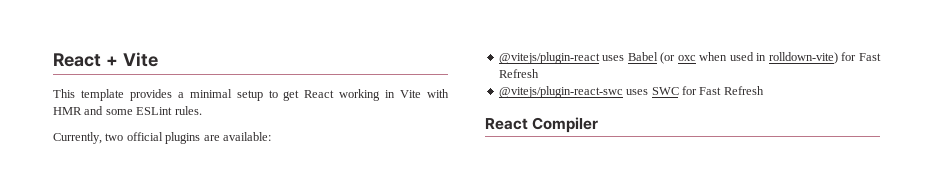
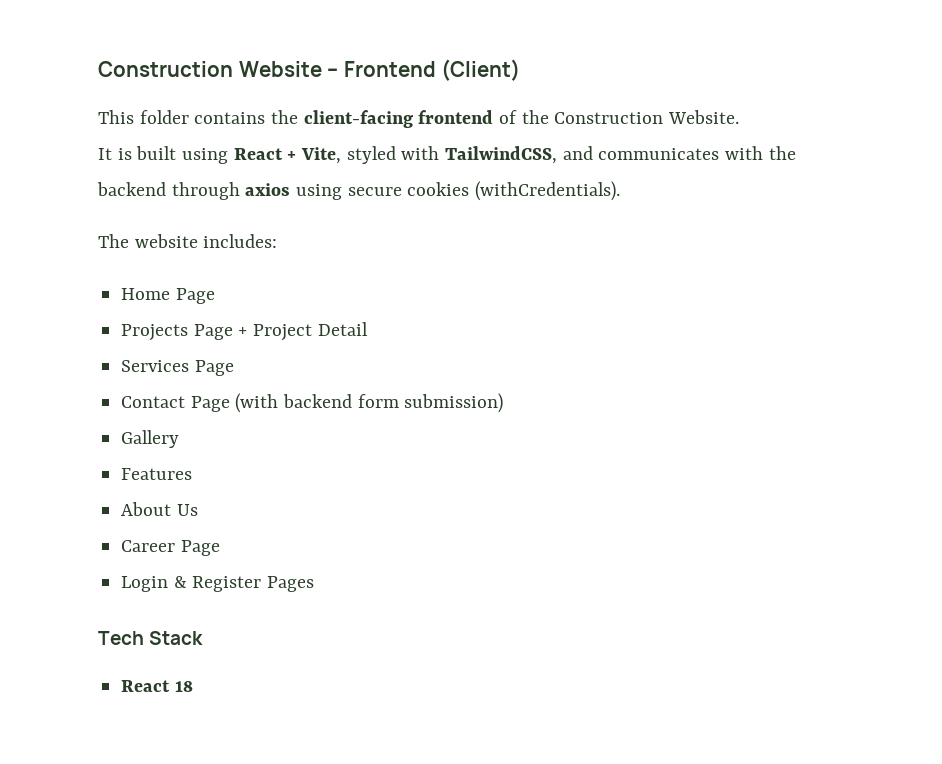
[53,52,158,67] [53,89,449,101] [53,106,202,115] [53,132,271,144] [498,52,881,64] [498,69,539,78] [498,86,764,98] [485,117,599,133] React + Vite // This template provides a minimal setup to get React working in Vite with HMR and some ESLint rules. // Currently, two official plugins are available: // @vitejs/plugin-react uses Babel (or oxc when used in rolldown-vite) for Fast Refresh // @vitejs/plugin-react-swc uses SWC for Fast Refresh // React Compiler -> [98,59,521,81] [98,110,740,128] [98,146,796,164] [97,181,621,201] [98,234,278,248] [121,288,215,304] [121,322,368,341] [121,360,234,376] [121,393,504,413] [121,430,180,448] [121,468,193,480] [121,502,198,516] [121,540,220,556] [121,576,315,592] [98,631,204,645] [121,680,193,692] Construction Website – Frontend (Client) // This folder contains the client-facing frontend of the Construction Website. // It is built using React + Vite, styled with TailwindCSS, and communicates with the backend through axios using secure cookies (withCredentials). // The website includes: // Home Page // Projects Page + Project Detail // Services Page // Contact Page (with backend form submission) // Gallery // Features // About Us // Career Page // Login & Register Pages // Tech Stack // React 18

